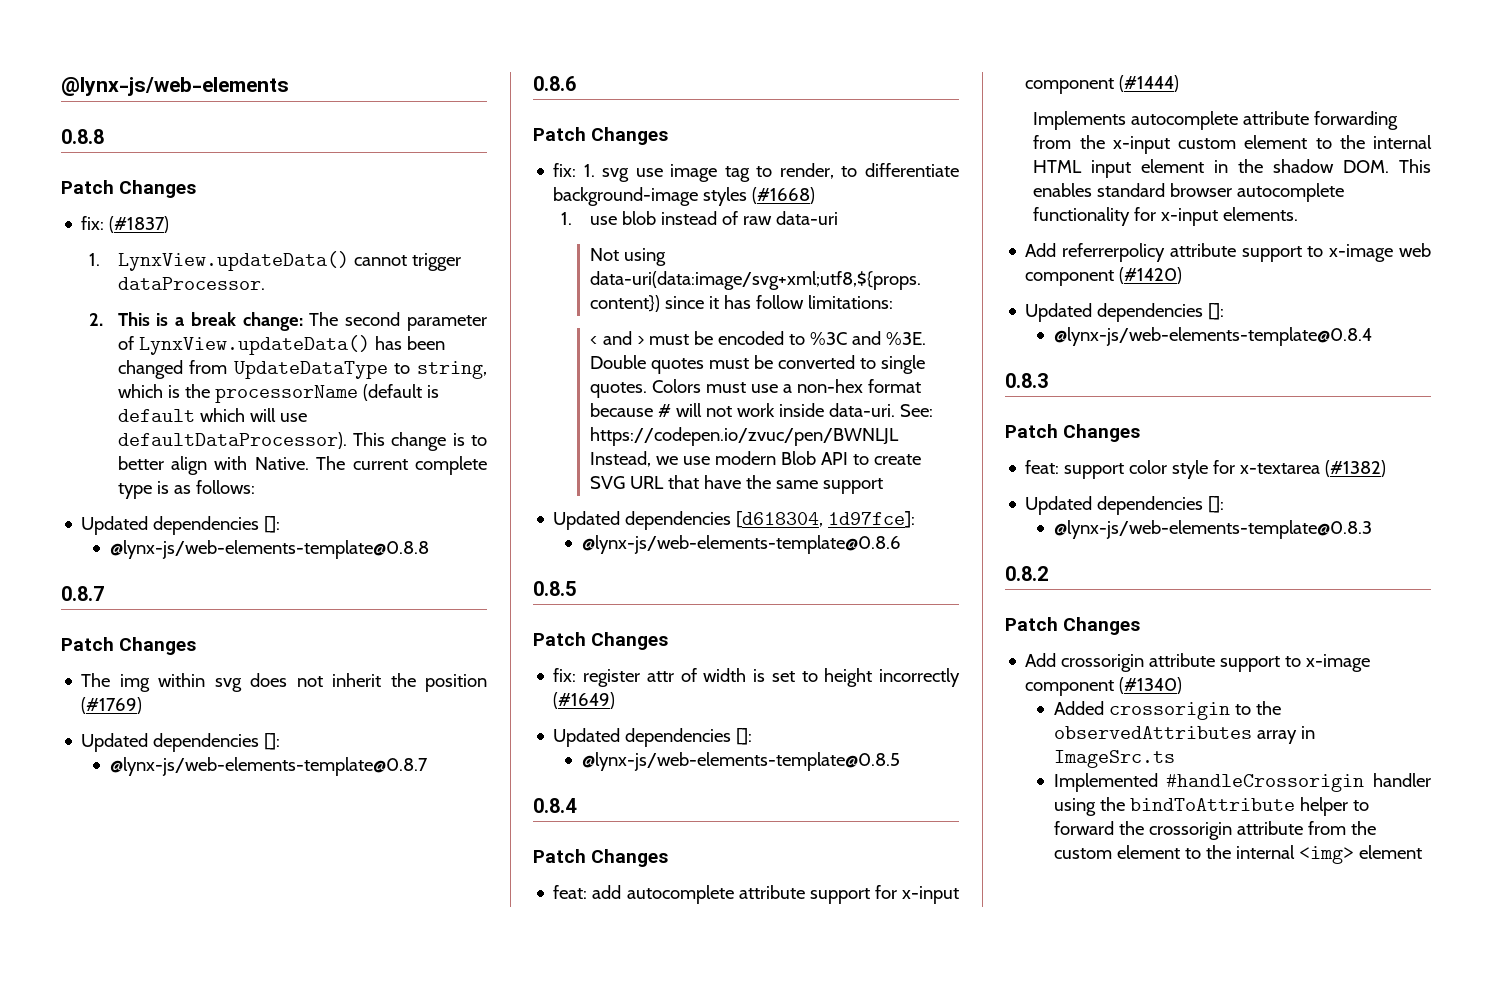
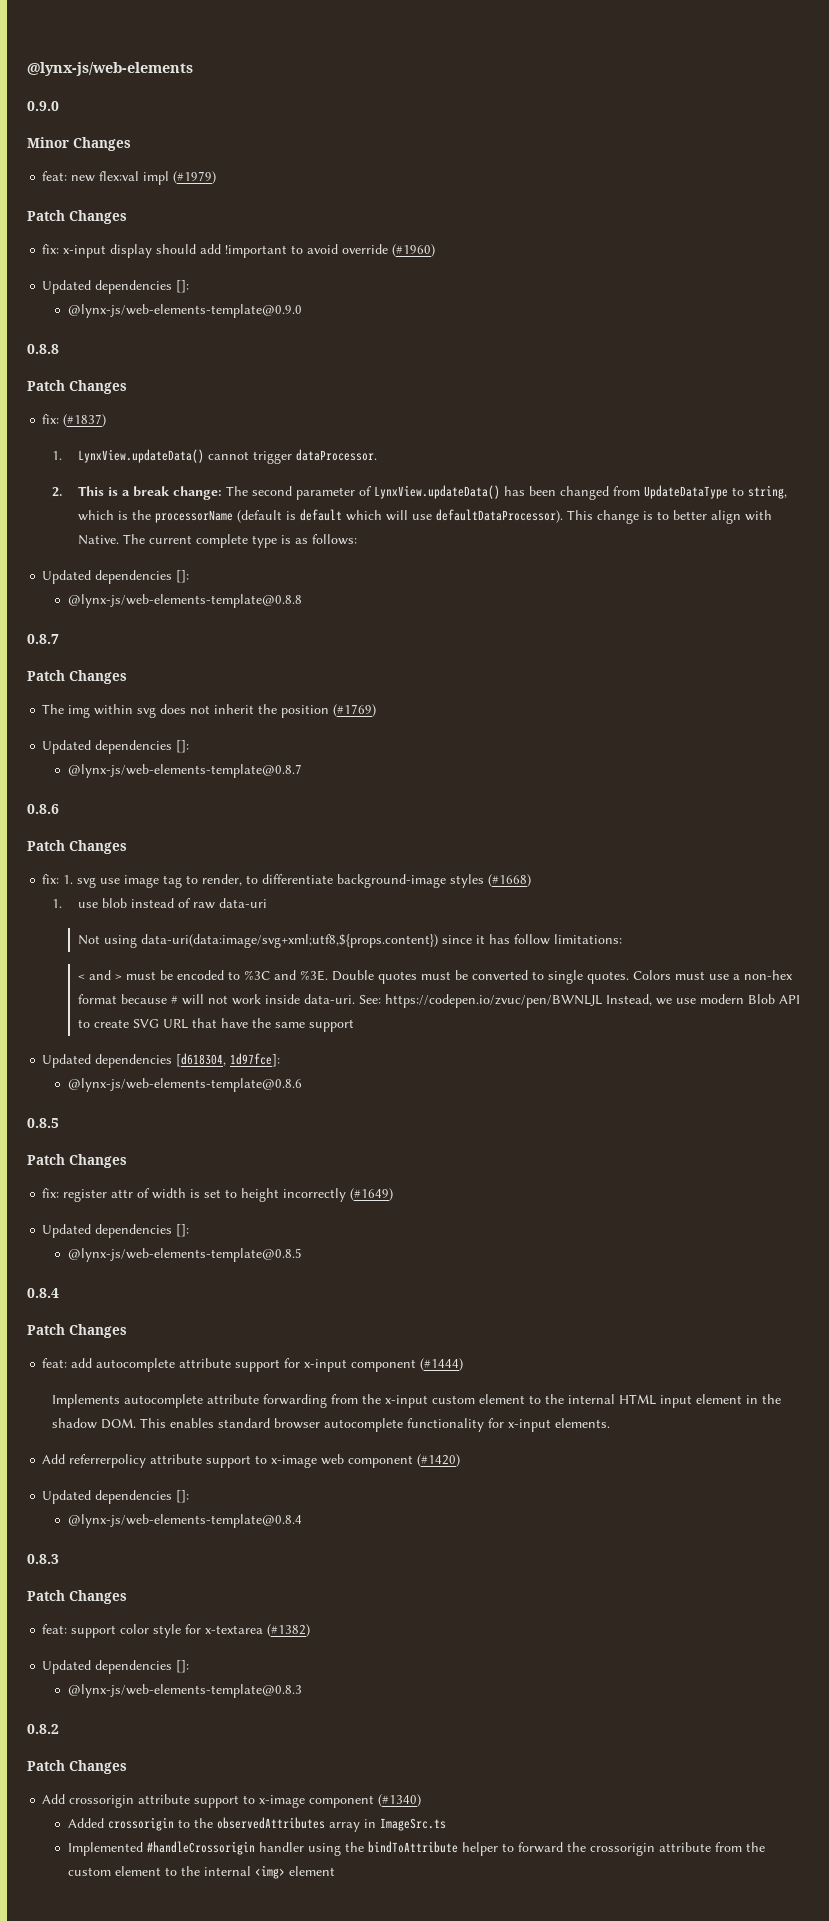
(289, 86) none -> [27,101,59,111] [27,137,131,151] [42,171,217,185] [27,210,127,224] [42,244,436,258] [42,280,190,294] [67,304,302,318] // 0.9.0 // Minor Changes // feat: new flex:val impl (#1979) // Patch Changes // fix: x-input display should add !important to avoid override (#1960) // Updated dependencies []: // @lynx-js/web-elements-template@0.9.0

